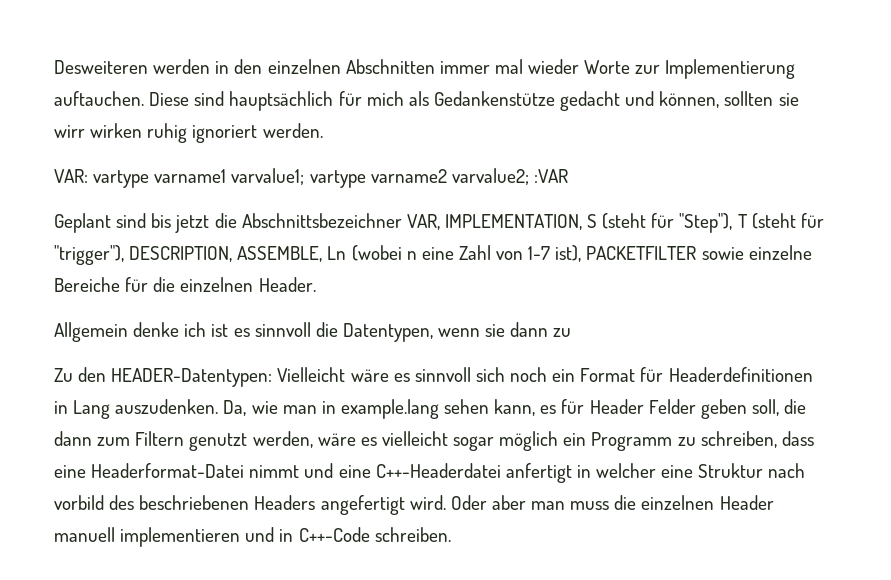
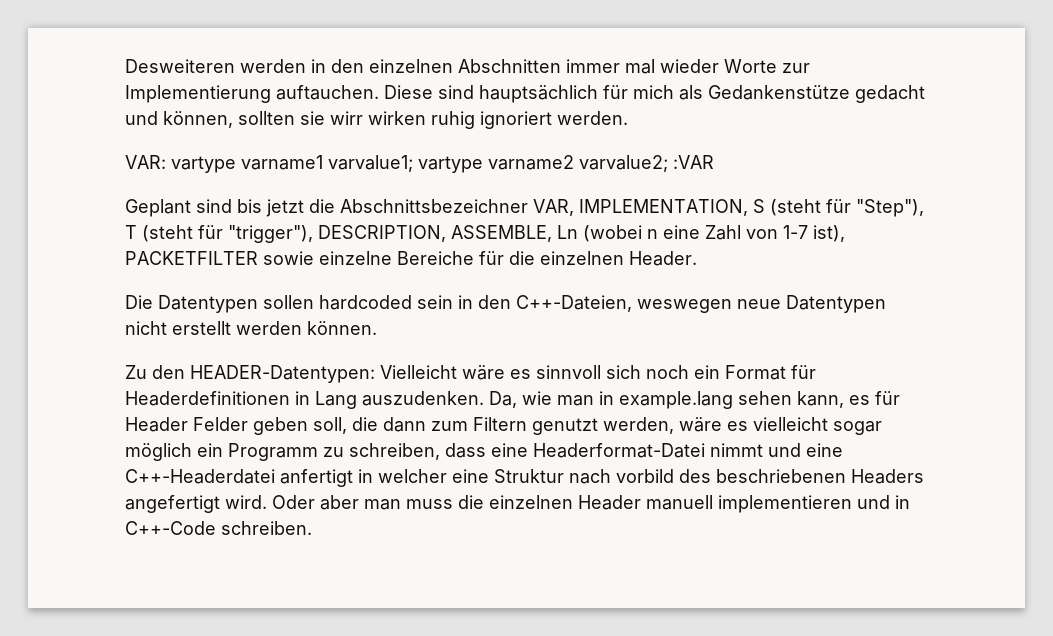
[54,322,572,342] Allgemein denke ich ist es sinnvoll die Datentypen, wenn sie dann zu -> [125,295,886,313] [125,321,377,335] Die Datentypen sollen hardcoded sein in den C++-Dateien, weswegen neue Datentypen nicht erstellt werden können.

